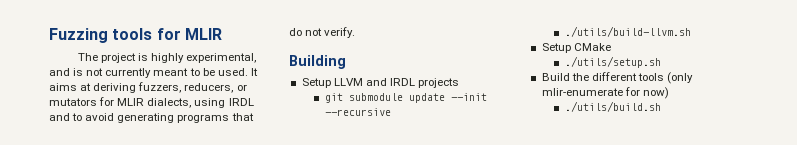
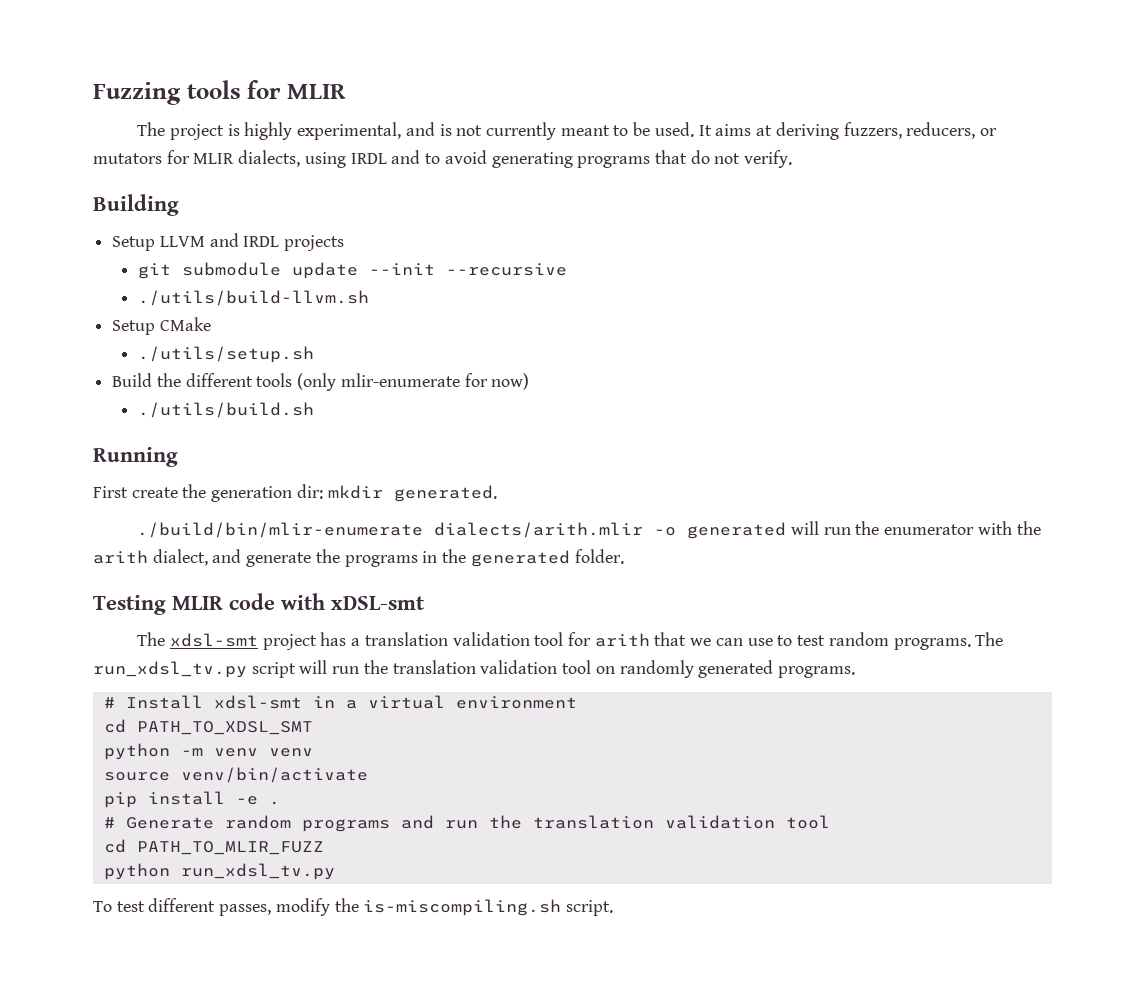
(661, 106) none -> [93,447,178,467] [93,484,497,502] [137,521,1041,539] [93,549,624,567] [93,593,425,615] [137,632,1004,650] [93,660,855,678] [103,695,577,709] [103,719,313,735] [103,743,313,760] [103,767,368,783] [103,791,280,808] [103,815,830,832] [103,839,324,855] [103,863,335,880] [93,898,614,916] // Running // First create the generation dir: mkdir generated. // ./build/bin/mlir-enumerate dialects/arith.mlir -o generated will run the enumerator with the arith dialect, and generate the programs in the generated folder. // Testing MLIR code with xDSL-smt // The xdsl-smt project has a translation validation tool for arith that we can use to test random programs. The run_xdsl_tv.py script will run the translation validation tool on randomly generated programs. // # Install xdsl-smt in a virtual environment // cd PATH_TO_XDSL_SMT // python -m venv venv // source venv/bin/activate // pip install -e . // # Generate random programs and run the translation validation tool // cd PATH_TO_MLIR_FUZZ // python run_xdsl_tv.py // To test different passes, modify the is-miscompiling.sh script.

